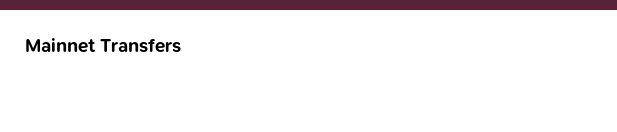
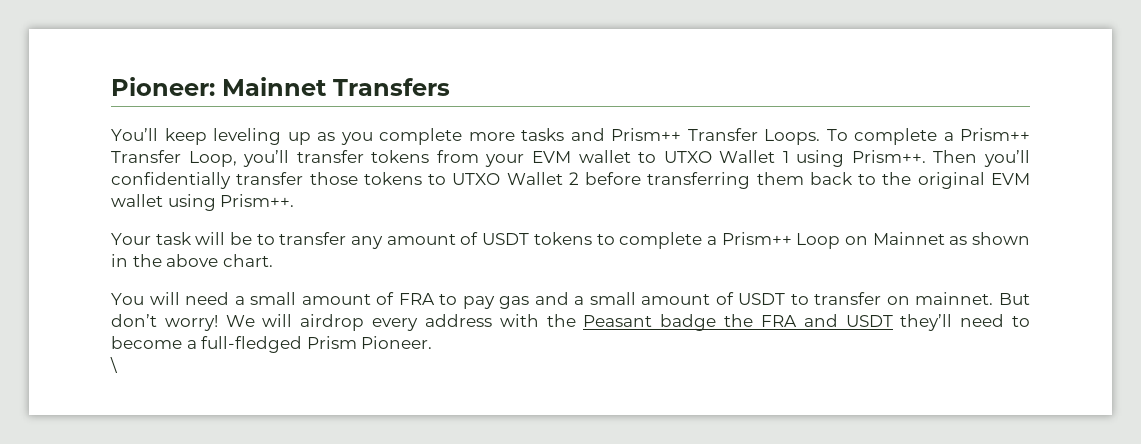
(25, 45) none -> [111,77,215,96] Pioneer:
(182, 45) none -> [111,128,1030,145] [111,150,1030,167] [111,172,1030,189] [111,194,295,211] [111,232,1031,249] [111,254,273,267] [111,292,1030,309] [111,314,1031,331] [111,336,433,353] [110,357,118,373] // You’ll keep leveling up as you complete more tasks and Prism++ Transfer Loops. To complete a Prism++ Transfer Loop, you’ll transfer tokens from your EVM wallet to UTXO Wallet 1 using Prism++. Then you’ll confidentially transfer those tokens to UTXO Wallet 2 before transferring them back to the original EVM wallet using Prism++. // Your task will be to transfer any amount of USDT tokens to complete a Prism++ Loop on Mainnet as shown in the above chart. // You will need a small amount of FRA to pay gas and a small amount of USDT to transfer on mainnet. But don’t worry! We will airdrop every address with the Peasant badge the FRA and USDT they’ll need to become a full-fledged Prism Pioneer. // \

